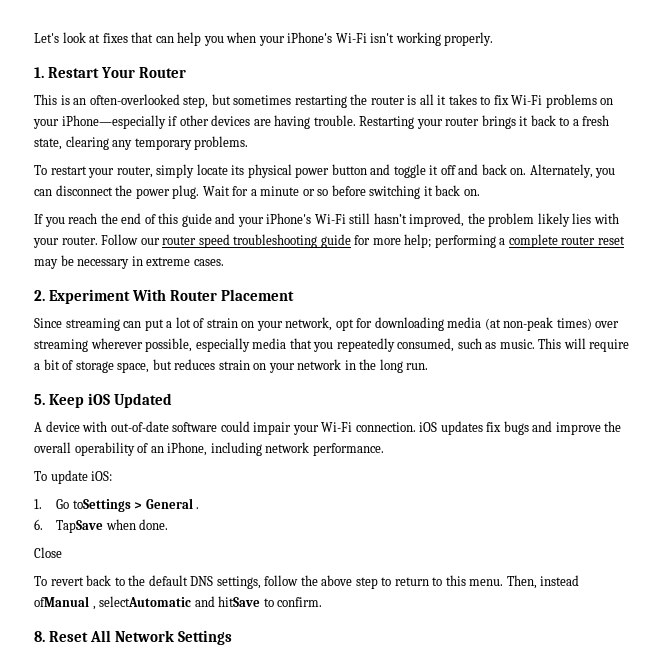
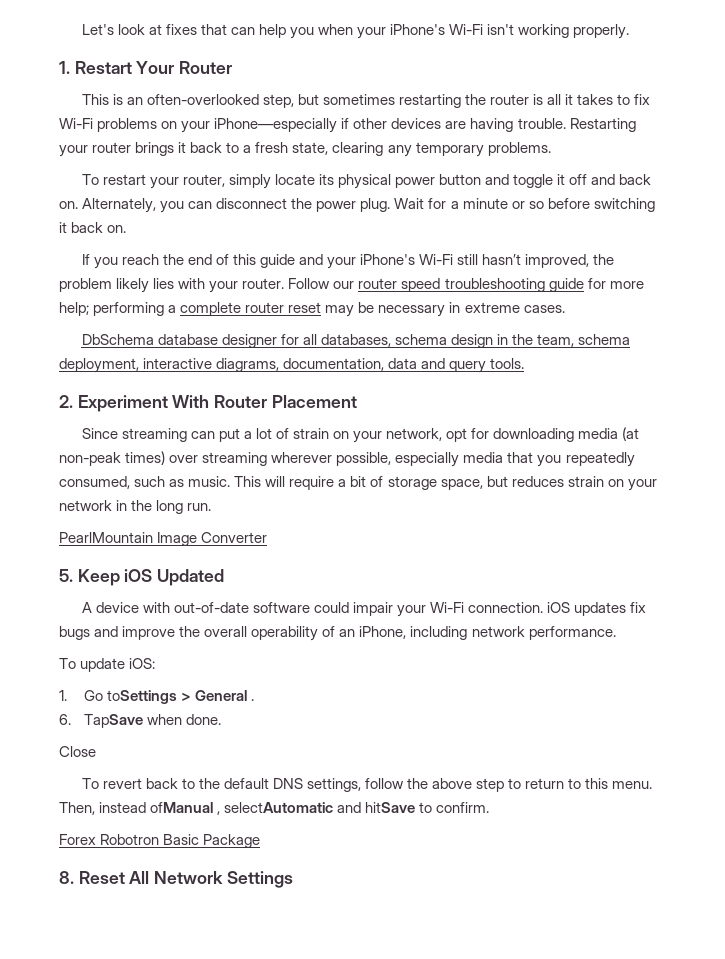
(224, 262) none -> [81,334,631,348] [59,358,525,373] // DbSchema database designer for all databases, schema design in the team, schema deployment, interactive diagrams, documentation, data and query tools.
(429, 366) none -> [59,532,268,546] // PearlMountain Image Converter
(323, 602) none -> [59,834,261,848] // Forex Robotron Basic Package

